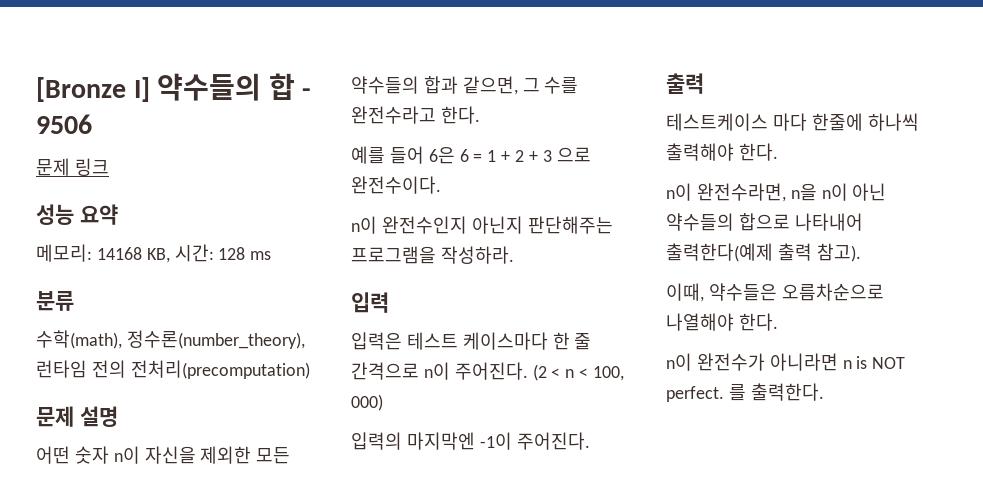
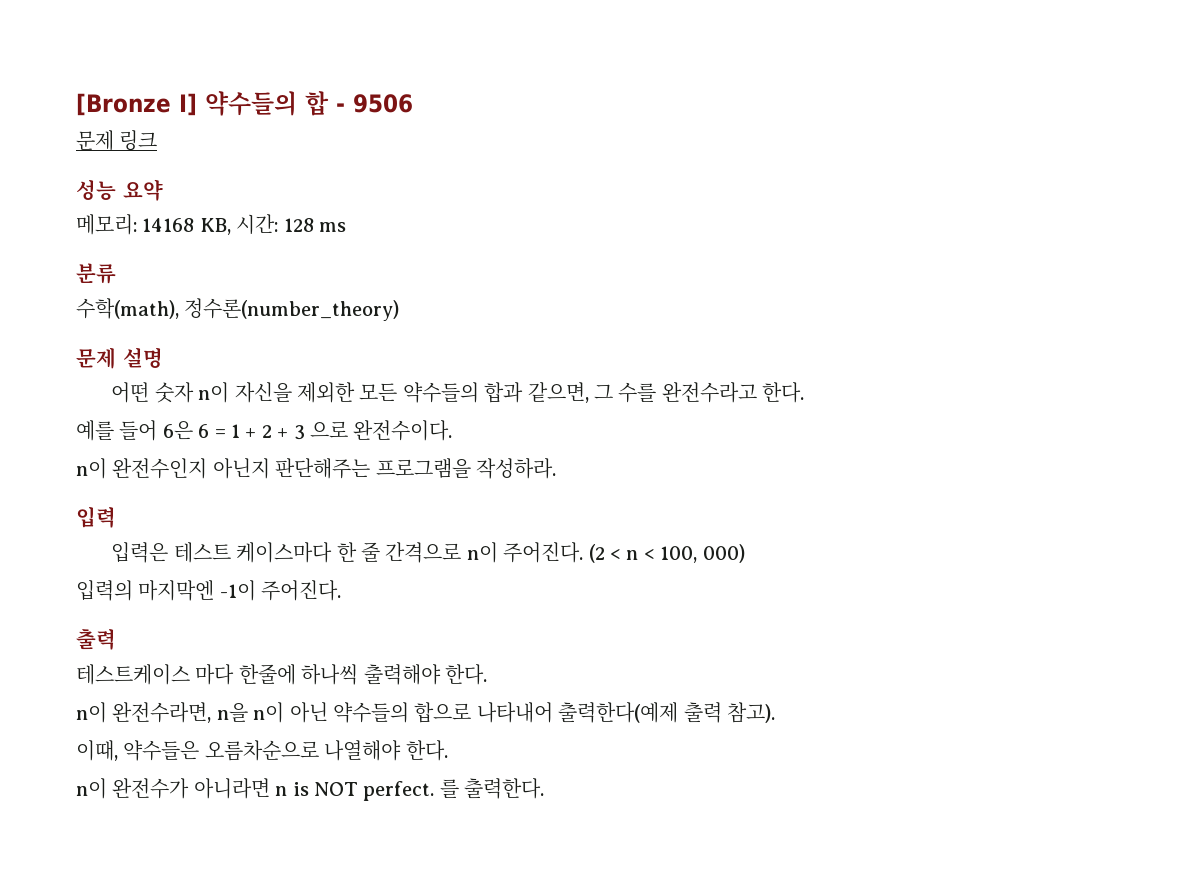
[126,330,305,349] [36,360,310,379] 정수론(number_theory), 런타임 전의 전처리(precomputation) -> [184,298,400,321] 정수론(number_theory)

